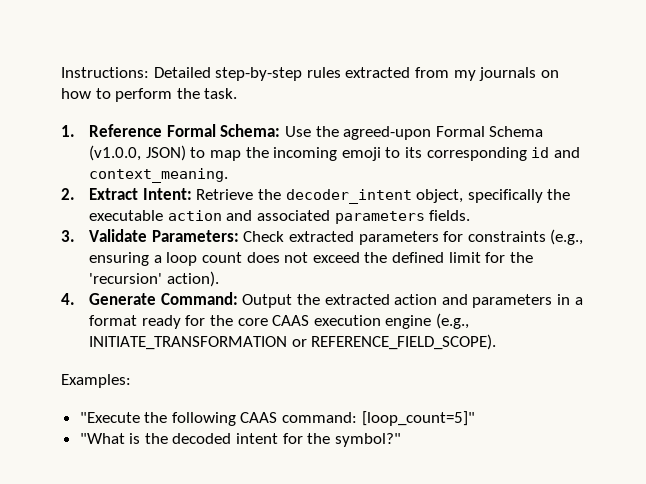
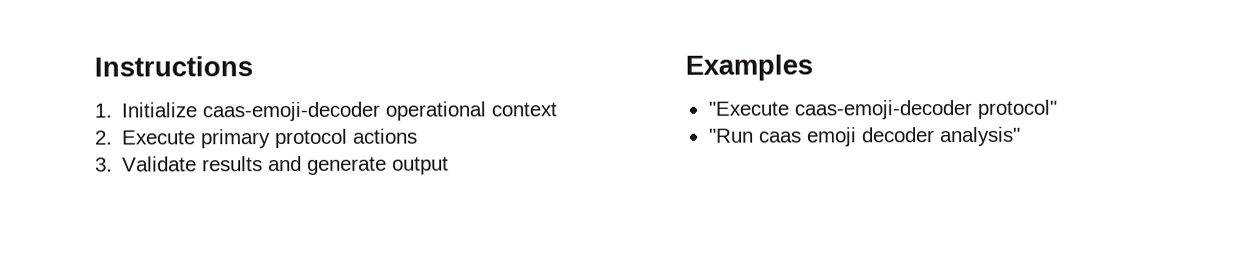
[61,67,559,81] [61,88,238,102] [61,124,544,140] [89,145,580,161] [89,168,229,183] [61,188,571,204] [89,210,471,224] [61,229,584,245] [89,252,533,266] [89,271,219,287] [61,292,583,308] [89,313,469,329] [89,334,497,350] [61,374,131,388] [79,411,475,426] [79,433,401,447] Instructions: Detailed step-by-step rules extracted from my journals on how to perform the task. // 1. Reference Formal Schema: Use the agreed-upon Formal Schema (v1.0.0, JSON) to map the incoming emoji to its corresponding id and context_meaning. // 2. Extract Intent: Retrieve the decoder_intent object, specifically the executable action and associated parameters fields. // 3. Validate Parameters: Check extracted parameters for constraints (e.g., ensuring a loop count does not exceed the defined limit for the 'recursion' action). // 4. Generate Command: Output the extracted action and parameters in a format ready for the core CAAS execution engine (e.g., INITIATE_TRANSFORMATION or REFERENCE_FIELD_SCOPE). // Examples: // "Execute the following CAAS command: [loop_count=5]" // "What is the decoded intent for the symbol?" -> [94,56,253,77] [94,101,558,122] [94,128,419,149] [95,155,450,175] [685,54,813,81] [707,99,1057,120] [707,126,1021,147] Instructions // 1. Initialize caas-emoji-decoder operational context // 2. Execute primary protocol actions // 3. Validate results and generate output // Examples // "Execute caas-emoji-decoder protocol" // "Run caas emoji decoder analysis"

